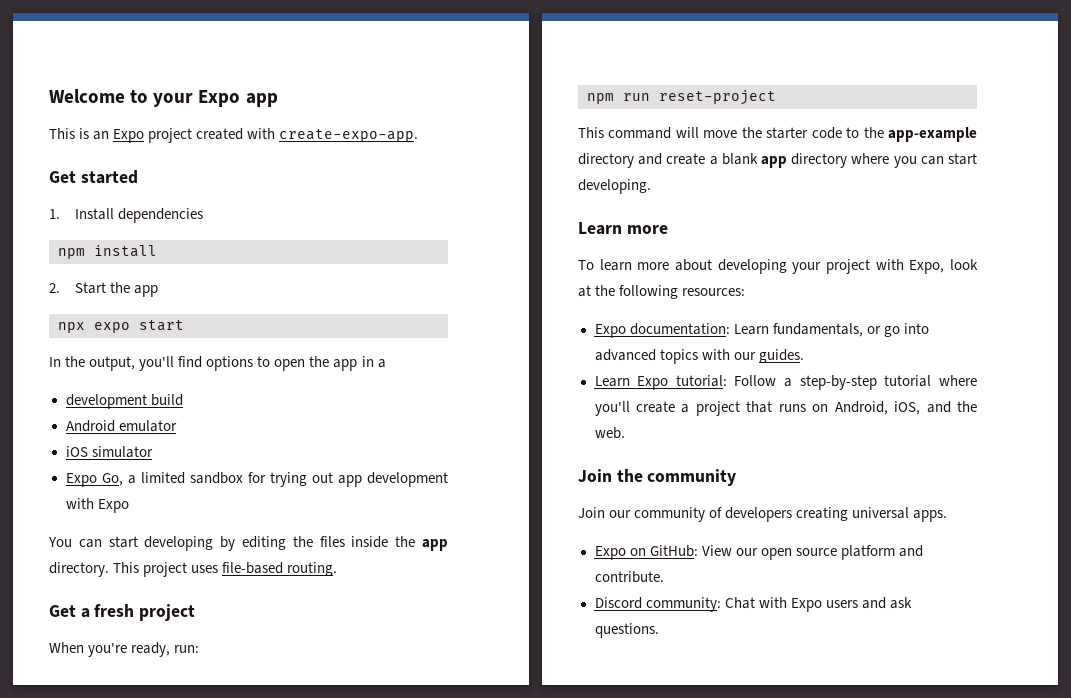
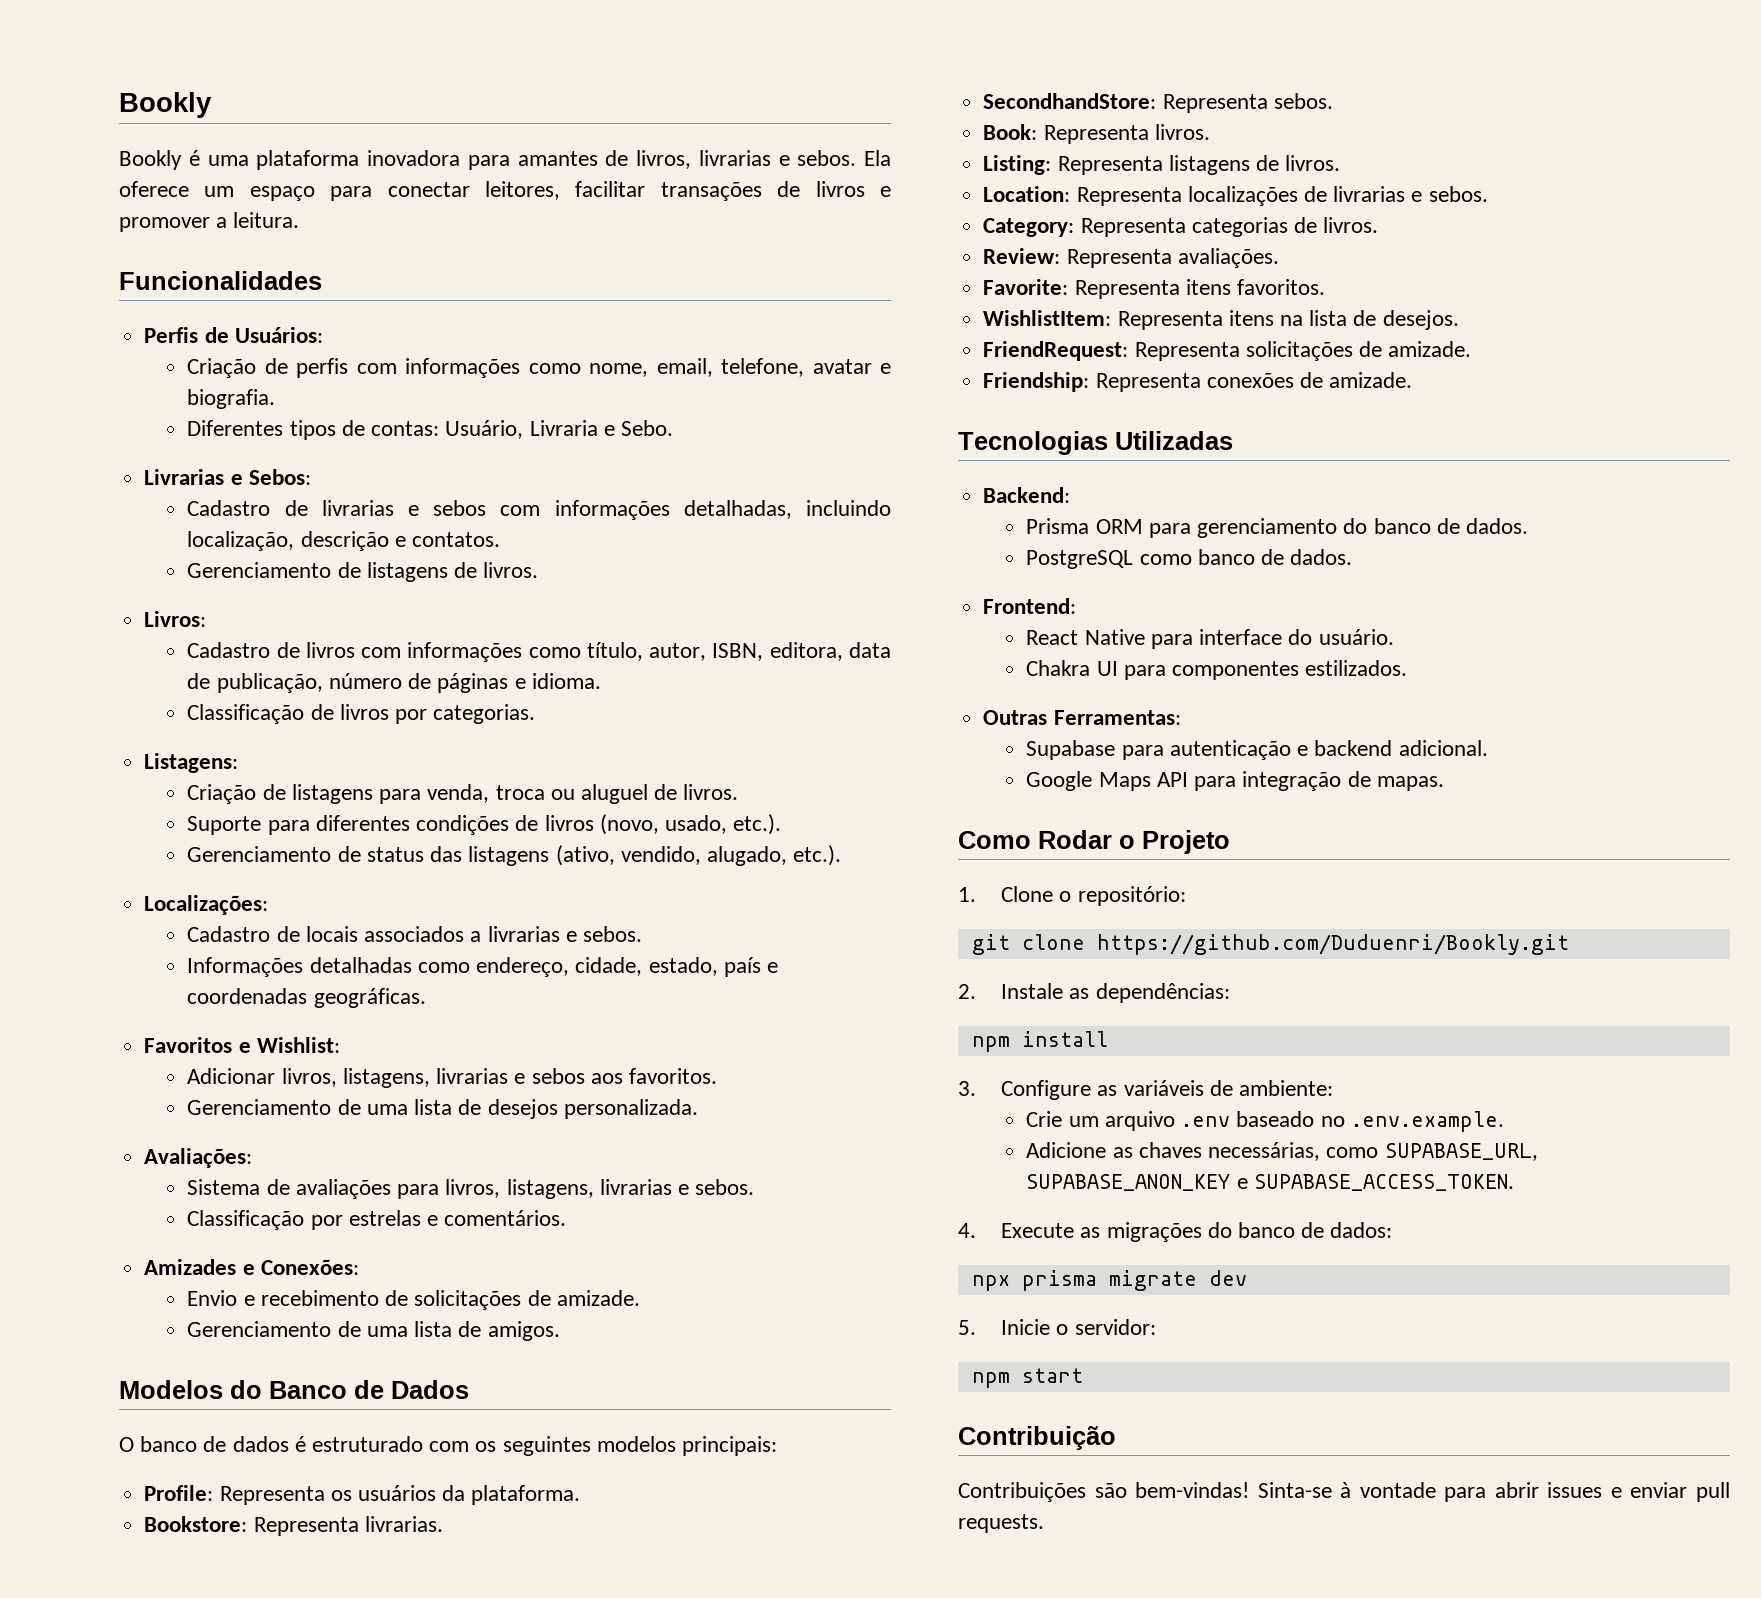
[49,89,278,107] [49,128,419,143] [49,170,138,184] [49,208,203,223] [58,245,157,259] [49,282,159,297] [58,320,184,333] [49,356,386,371] [65,394,183,409] [65,420,177,432] [65,446,153,458] [65,472,448,487] [65,498,129,513] [48,536,449,551] [49,562,338,577] [49,604,196,621] [49,642,200,657] [587,90,776,105] [578,127,977,142] [578,153,977,168] [578,179,651,194] [578,222,668,235] [578,259,978,274] [578,285,746,299] [594,323,929,338] [594,349,804,364] [594,375,977,390] [594,401,977,416] [594,427,625,439] [578,469,737,486] [578,507,948,522] [594,545,923,560] [594,571,664,583] [594,597,912,612] [594,623,659,638] Welcome to your Expo app // This is an Expo project created with create-expo-app. // Get started // 1. Install dependencies // npm install // 2. Start the app // npx expo start // In the output, you'll find options to open the app in a // development build // Android emulator // iOS simulator // Expo Go, a limited sandbox for trying out app development with Expo // You can start developing by editing the files inside the app directory. This project uses file-based routing. // Get a fresh project // When you're ready, run: // npm run reset-project // This command will move the starter code to the app-example directory and create a blank app directory where you can start developing. // Learn more // To learn more about developing your project with Expo, look at the following resources: // Expo documentation: Learn fundamentals, or go into advanced topics with our guides. // Learn Expo tutorial: Follow a step-by-step tutorial where you'll create a project that runs on Android, iOS, and the web. // Join the community // Join our community of developers creating universal apps. // Expo on GitHub: View our open source platform and contribute. // Discord community: Chat with Expo users and ask questions. -> [119,92,212,118] [119,150,891,170] [119,181,891,201] [119,212,300,232] [119,271,322,290] [144,327,323,343] [187,358,891,378] [187,389,276,409] [187,420,673,440] [144,469,311,485] [187,500,891,520] [187,531,501,551] [187,562,539,582] [144,611,207,627] [187,642,891,662] [187,673,601,693] [187,704,536,724] [144,753,239,773] [187,784,739,804] [187,814,782,835] [187,845,842,866] [144,895,269,915] [187,926,642,942] [187,957,778,977] [187,988,426,1008] [144,1037,340,1053] [187,1068,717,1088] [187,1099,698,1119] [144,1148,253,1168] [187,1179,755,1199] [187,1210,567,1230] [144,1259,359,1275] [187,1290,640,1310] [187,1321,560,1341] [119,1380,469,1399] [119,1436,778,1456] [144,1485,581,1505] [144,1516,443,1536] [983,93,1333,113] [983,124,1210,144] [983,155,1341,175] [983,186,1488,206] [983,217,1379,237] [983,248,1279,268] [983,279,1325,299] [983,310,1459,330] [983,341,1472,361] [983,372,1413,392] [958,431,1233,455] [983,487,1071,503] [1026,518,1528,538] [1026,549,1353,569] [983,598,1077,614] [1026,629,1394,649] [1026,660,1408,680] [983,710,1181,725] [1026,740,1488,760] [1026,771,1444,791] [958,830,1230,854] [958,886,1186,906] [971,934,1569,955] [958,983,1230,1003] [971,1031,1108,1052] [958,1080,1333,1100] [1026,1111,1504,1132] [1026,1142,1538,1161] [1026,1174,1514,1191] [958,1222,1393,1242] [971,1270,1247,1291] [958,1319,1156,1335] [971,1368,1083,1388] [958,1426,1116,1450] [958,1482,1730,1502] [958,1514,1044,1533] Bookly // Bookly é uma plataforma inovadora para amantes de livros, livrarias e sebos. Ela oferece um espaço para conectar leitores, facilitar transações de livros e promover a leitura. // Funcionalidades // Perfis de Usuários: // Criação de perfis com informações como nome, email, telefone, avatar e biografia. // Diferentes tipos de contas: Usuário, Livraria e Sebo. // Livrarias e Sebos: // Cadastro de livrarias e sebos com informações detalhadas, incluindo localização, descrição e contatos. // Gerenciamento de listagens de livros. // Livros: // Cadastro de livros com informações como título, autor, ISBN, editora, data de publicação, número de páginas e idioma. // Classificação de livros por categorias. // Listagens: // Criação de listagens para venda, troca ou aluguel de livros. // Suporte para diferentes condições de livros (novo, usado, etc.). // Gerenciamento de status das listagens (ativo, vendido, alugado, etc.). // Localizações: // Cadastro de locais associados a livrarias e sebos. // Informações detalhadas como endereço, cidade, estado, país e coordenadas geográficas. // Favoritos e Wishlist: // Adicionar livros, listagens, livrarias e sebos aos favoritos. // Gerenciamento de uma lista de desejos personalizada. // Avaliações: // Sistema de avaliações para livros, listagens, livrarias e sebos. // Classificação por estrelas e comentários. // Amizades e Conexões: // Envio e recebimento de solicitações de amizade. // Gerenciamento de uma lista de amigos. // Modelos do Banco de Dados // O banco de dados é estruturado com os seguintes modelos principais: // Profile: Representa os usuários da plataforma. // Bookstore: Representa livrarias. // SecondhandStore: Representa sebos. // Book: Representa livros. // Listing: Representa listagens de livros. // Location: Representa localizações de livrarias e sebos. // Category: Representa categorias de livros. // Review: Representa avaliações. // Favorite: Representa itens favoritos. // WishlistItem: Representa itens na lista de desejos. // FriendRequest: Representa solicitações de amizade. // Friendship: Representa conexões de amizade. // Tecnologias Utilizadas // Backend: // Prisma ORM para gerenciamento do banco de dados. // PostgreSQL como banco de dados. // Frontend: // React Native para interface do usuário. // Chakra UI para componentes estilizados. // Outras Ferramentas: // Supabase para autenticação e backend adicional. // Google Maps API para integração de mapas. // Como Rodar o Projeto // 1. Clone o repositório: // git clone https://github.com/Duduenri/Bookly.git // 2. Instale as dependências: // npm install // 3. Configure as variáveis de ambiente: // Crie um arquivo .env baseado no .env.example. // Adicione as chaves necessárias, como SUPABASE_URL, SUPABASE_ANON_KEY e SUPABASE_ACCESS_TOKEN. // 4. Execute as migrações do banco de dados: // npx prisma migrate dev // 5. Inicie o servidor: // npm start // Contribuição // Contribuições são bem-vindas! Sinta-se à vontade para abrir issues e enviar pull requests.

